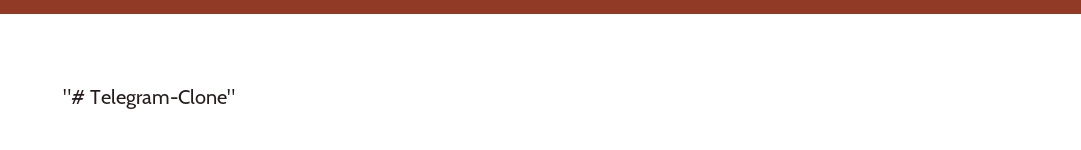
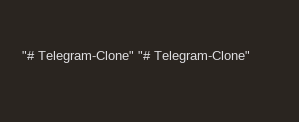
[63,89,236,109] "# Telegram-Clone" -> [22,51,250,63] "# Telegram-Clone" "# Telegram-Clone"

